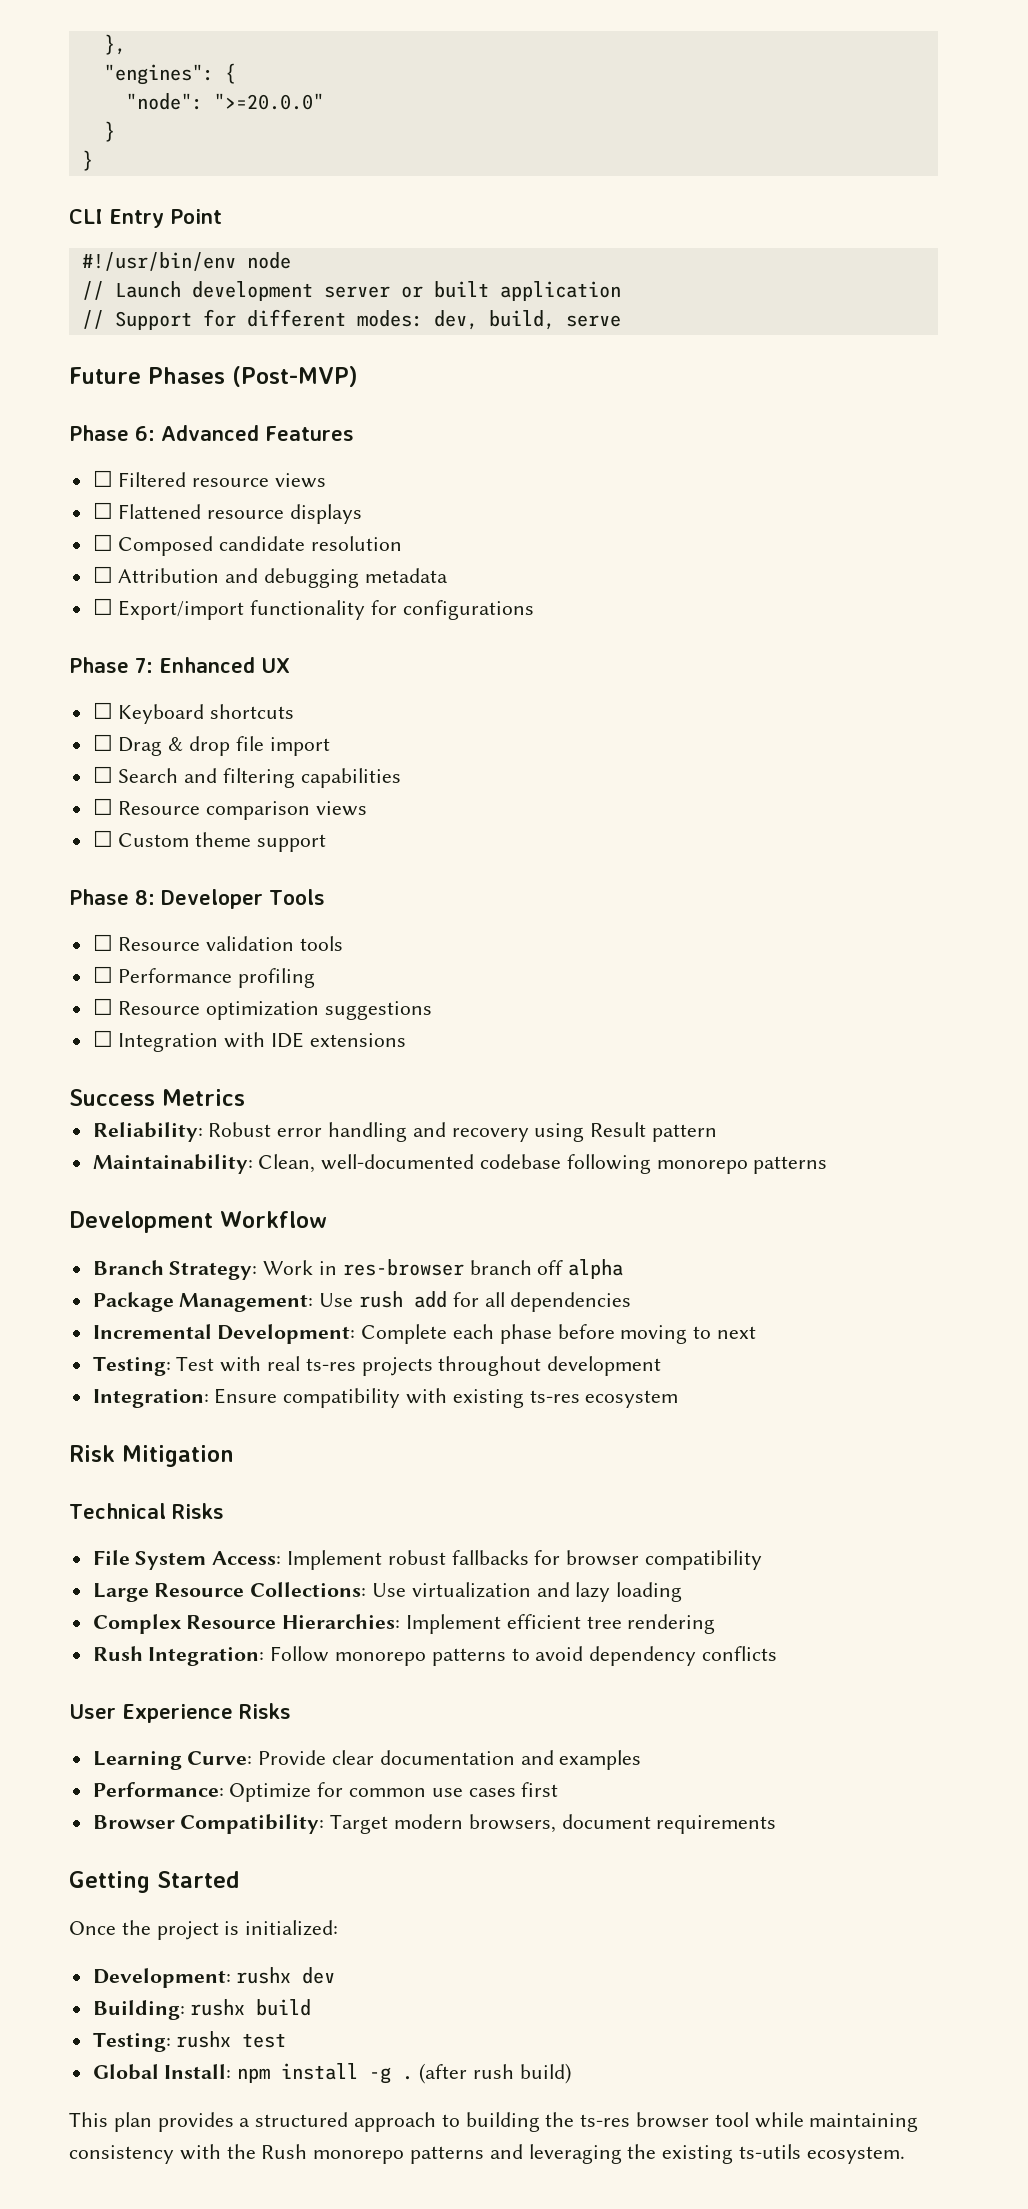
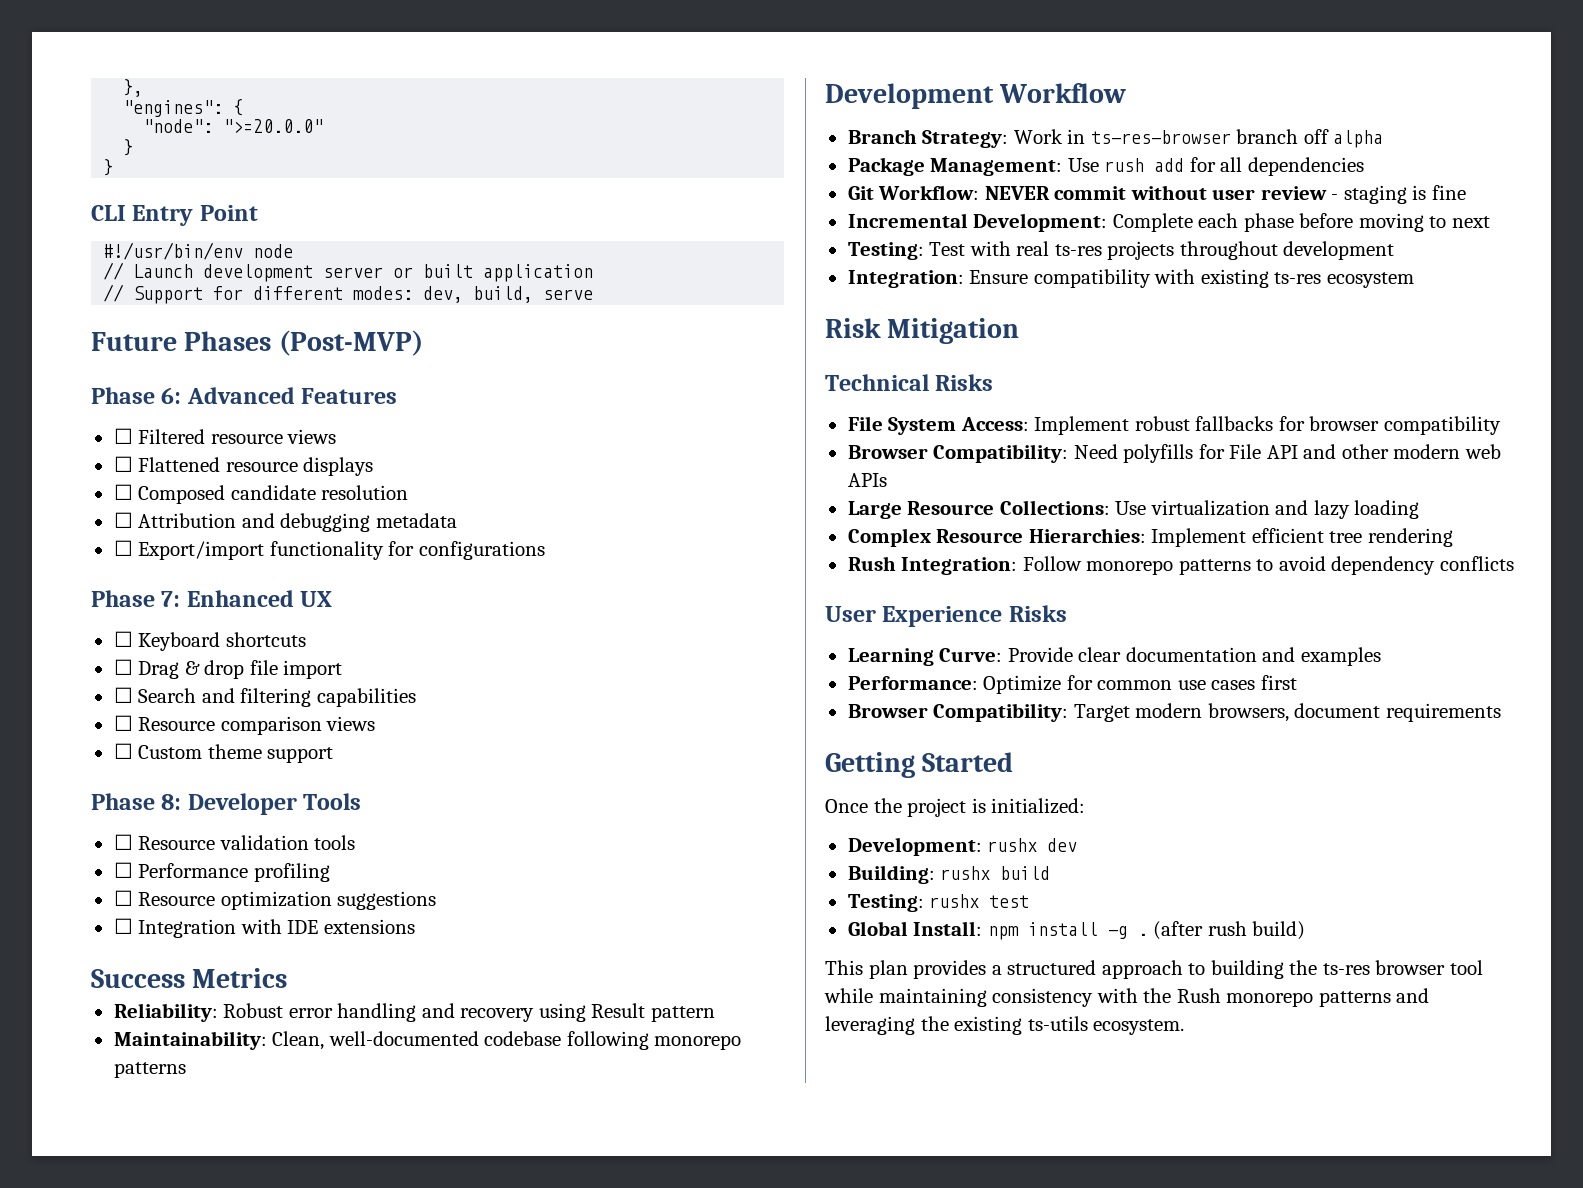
[342,1259,464,1276] res-browser -> [1090,130,1231,144] ts-res-browser
(632, 1302) none -> [847,185,1466,204] // Git Workflow: NEVER commit without user review - staging is fine
(763, 1560) none -> [847,444,1501,463] [847,473,887,487] // Browser Compatibility: Need polyfills for File API and other modern web APIs

